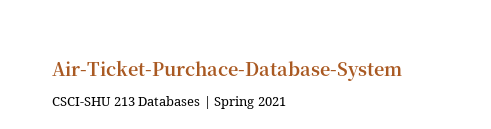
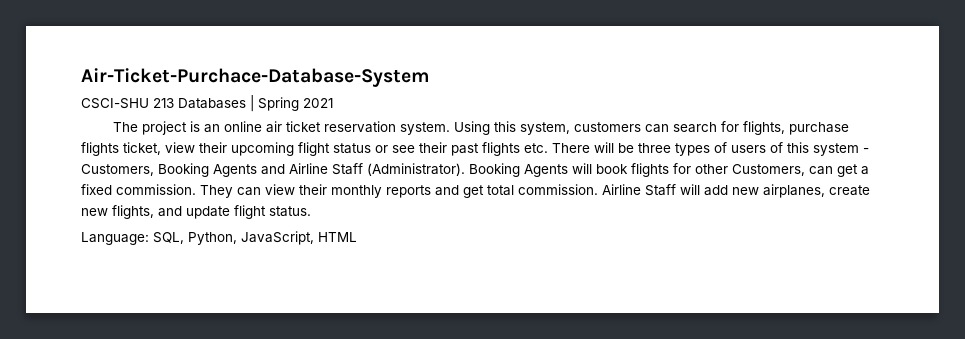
(286, 101) none -> [113,121,850,135] [81,142,869,156] [81,163,869,177] [81,184,870,198] [81,205,311,219] [81,231,357,245] // The project is an online air ticket reservation system. Using this system, customers can search for flights, purchase flights ticket, view their upcoming flight status or see their past flights etc. There will be three types of users of this system - Customers, Booking Agents and Airline Staff (Administrator). Booking Agents will book flights for other Customers, can get a fixed commission. They can view their monthly reports and get total commission. Airline Staff will add new airplanes, create new flights, and update flight status. // Language: SQL, Python, JavaScript, HTML

